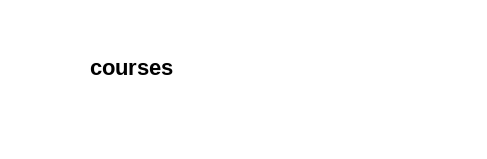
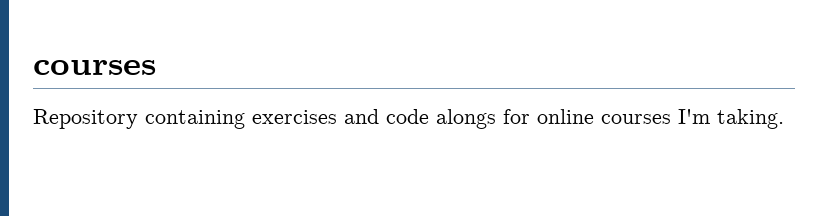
[90,61,174,75] courses -> [33,60,156,75] [33,109,784,129] courses // Repository containing exercises and code alongs for online courses I'm taking.

